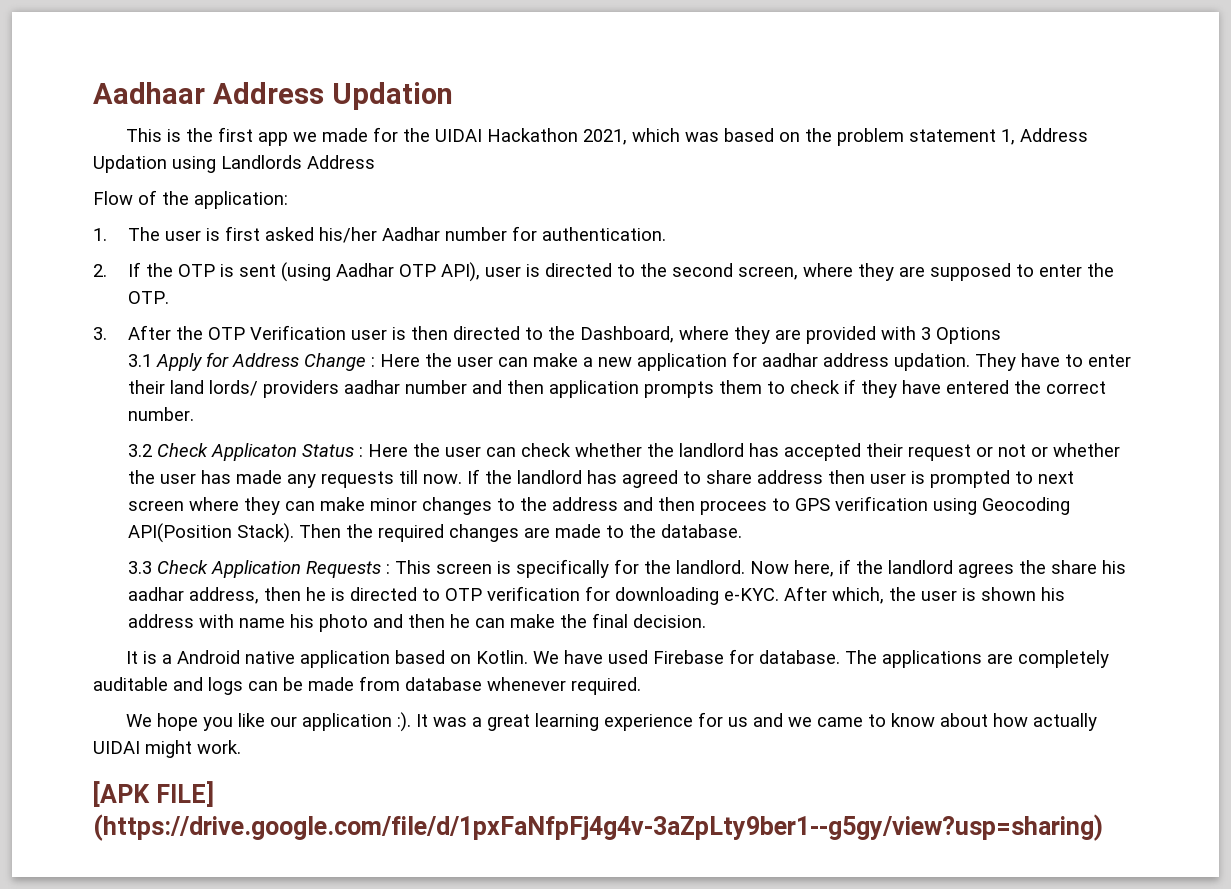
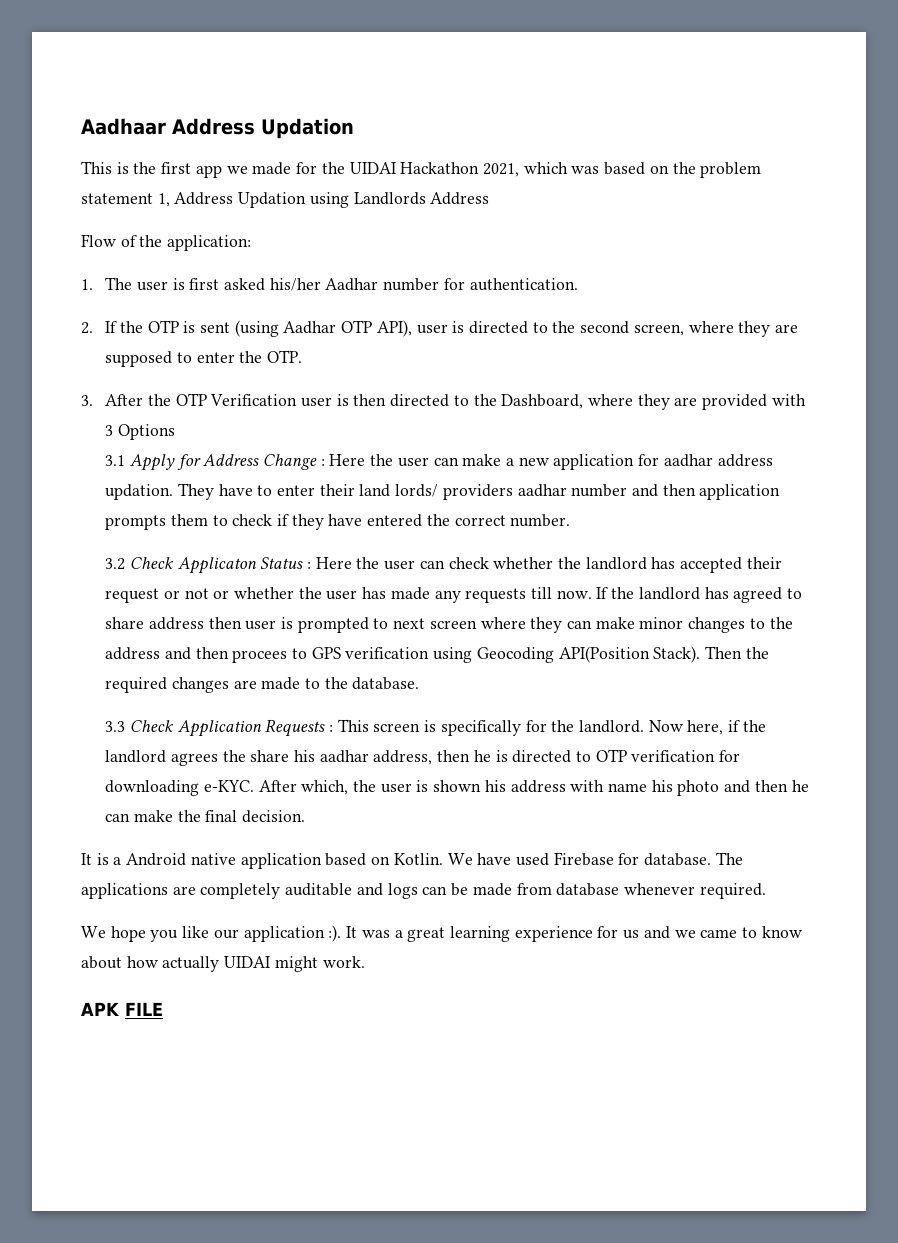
[93,781,214,807] [93,814,1103,841] [APK FILE] (https://drive.google.com/file/d/1pxFaNfpFj4g4v-3aZpLty9ber1--g5gy/view?usp=sharing) -> [81,1002,163,1016] APK FILE

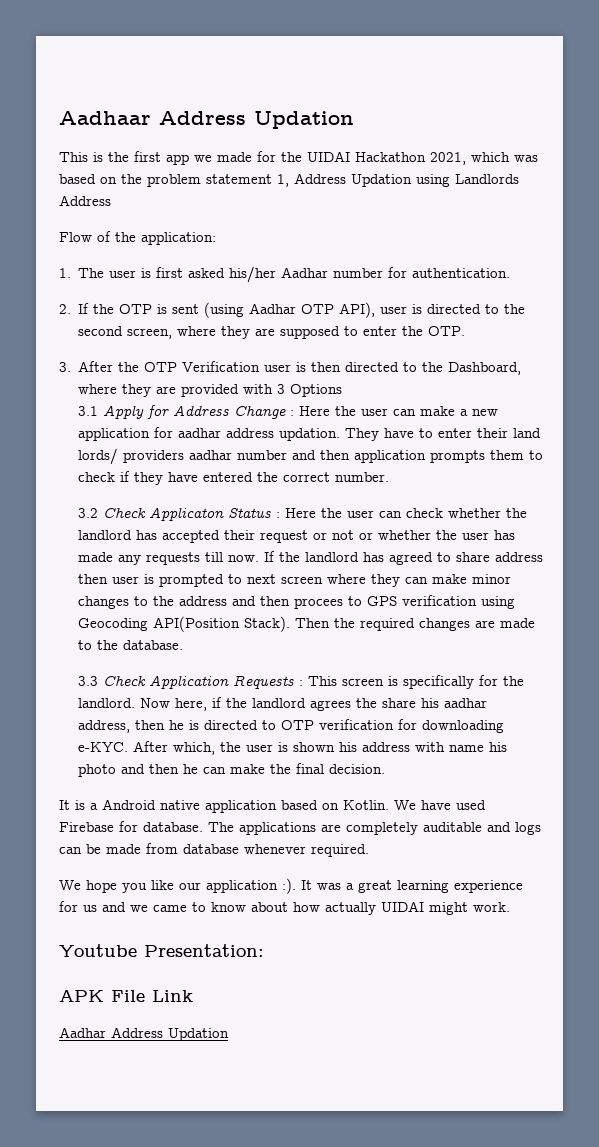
(365, 962) none -> [59,944,264,957] // Youtube Presentation:
[125,1002,163,1016] FILE -> [111,990,193,1002] [59,1027,229,1041] File Link // Aadhar Address Updation

